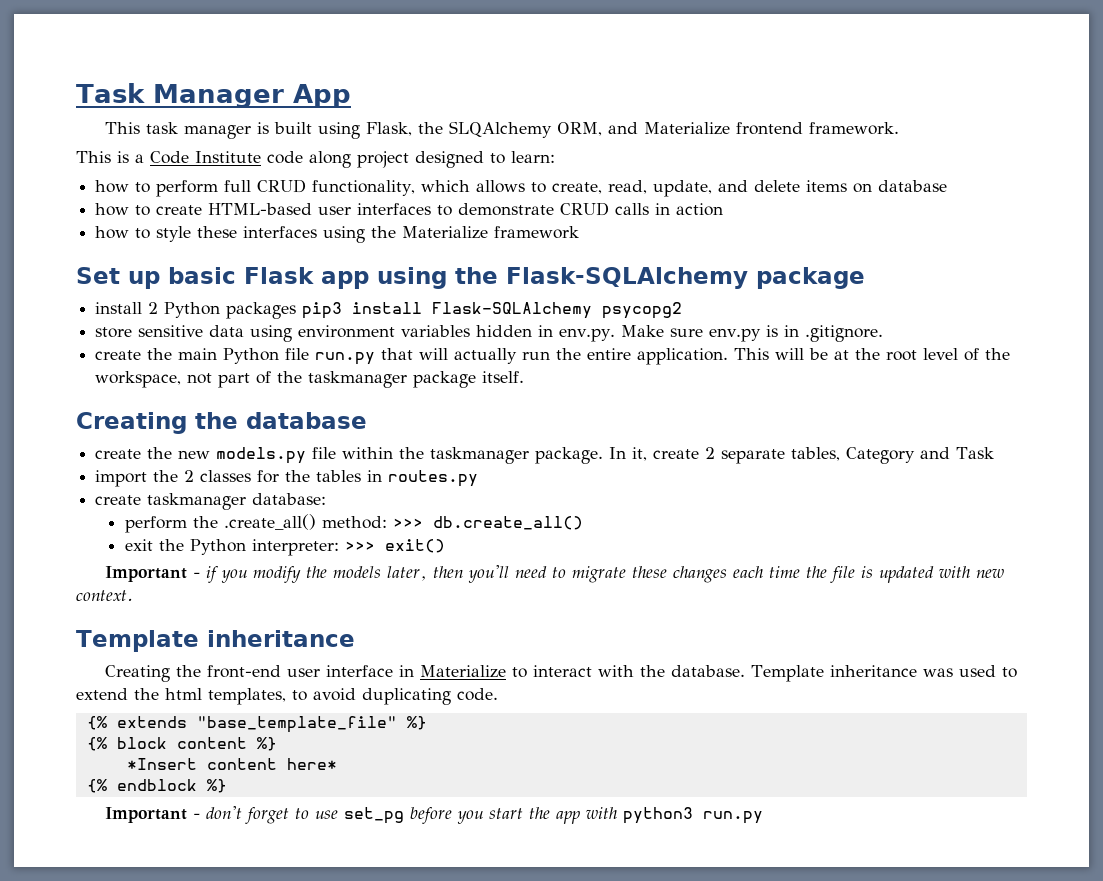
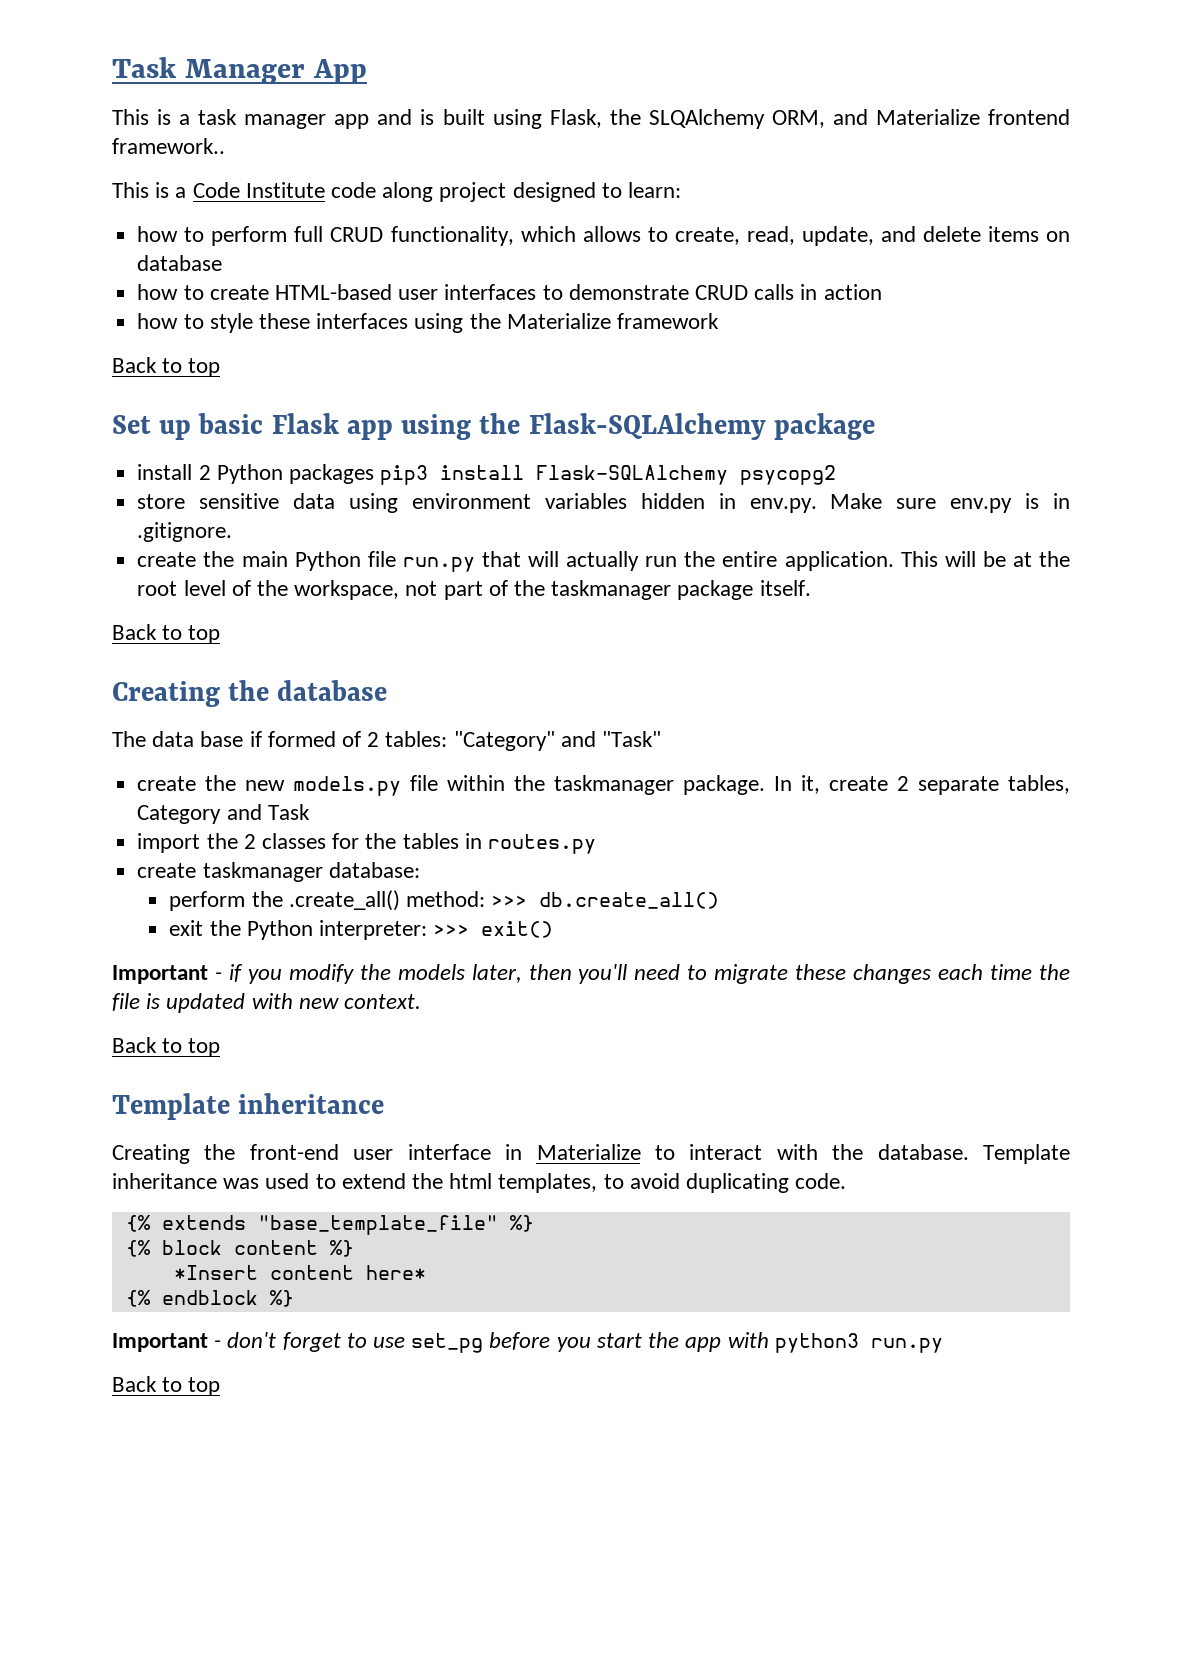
[146,122,252,139] task manager -> [157,109,413,129] is a task manager app and
[809,122,900,135] framework. -> [112,138,225,154] framework..
(580, 232) none -> [112,357,221,377] // Back to top
(525, 377) none -> [112,624,221,644] // Back to top
(367, 420) none -> [112,731,662,751] // The data base if formed of 2 tables: "Category" and "Task"
(133, 595) none -> [112,1037,221,1057] // Back to top
(764, 817) none -> [112,1376,221,1396] // Back to top

